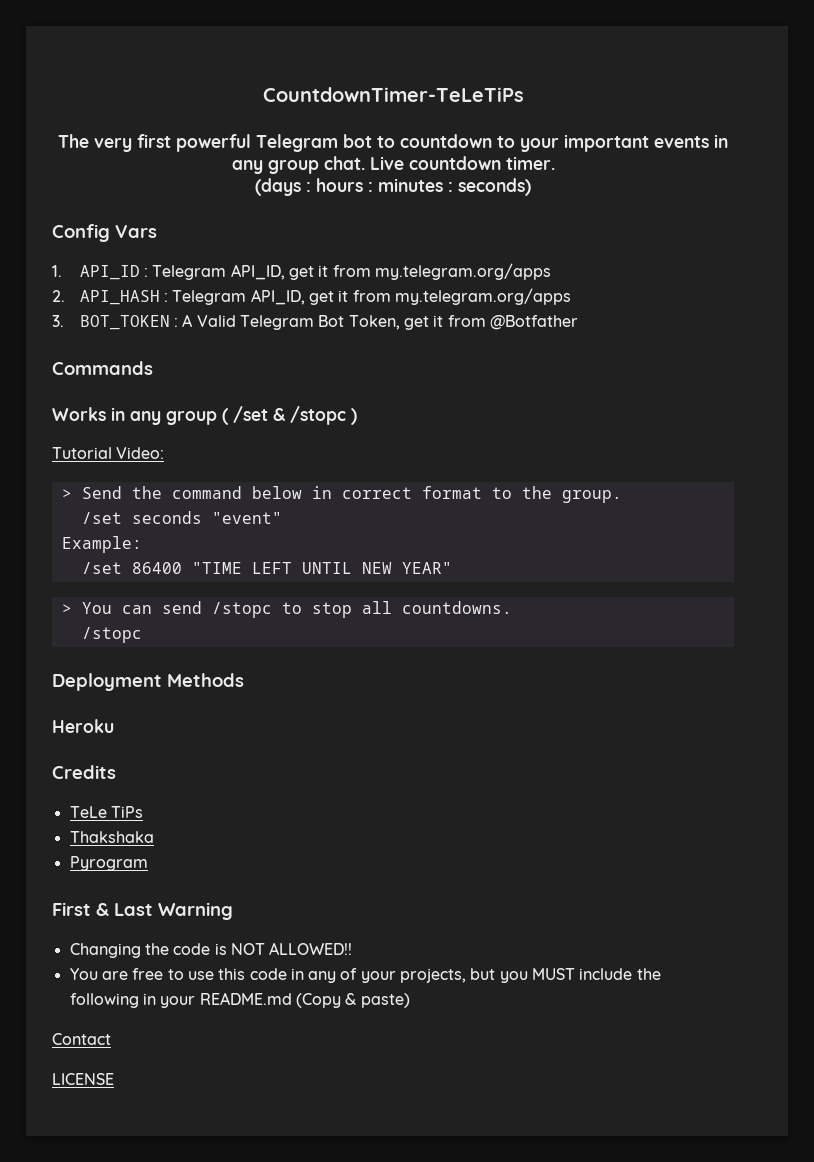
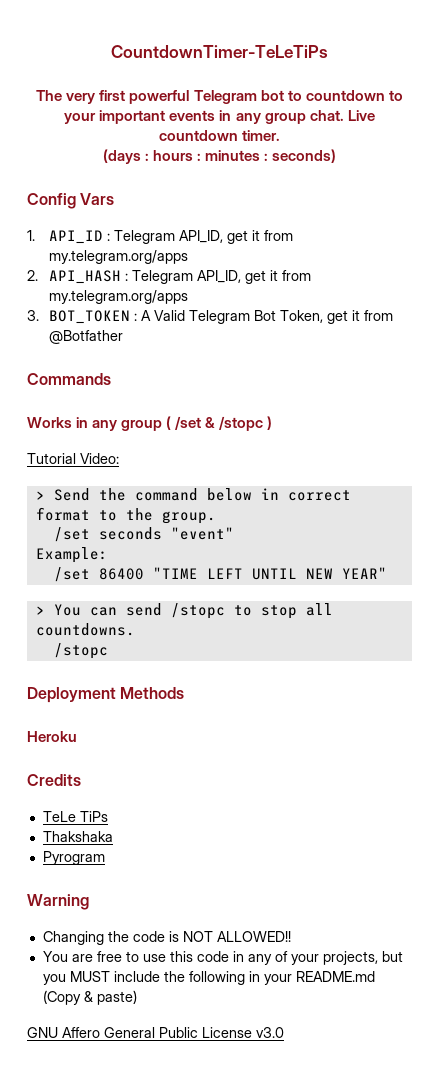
[52,902,153,916] First & Last -> (105, 858) none
[52,1033,111,1045] [52,1073,114,1085] Contact // LICENSE -> [27,1027,284,1038] GNU Affero General Public License v3.0

